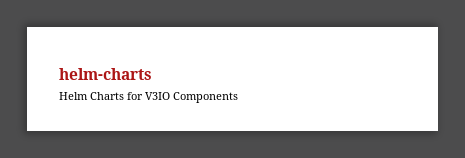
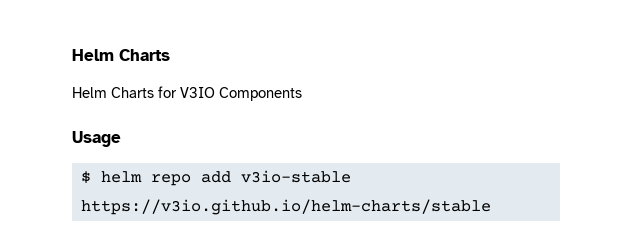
[59,68,152,80] helm-charts -> [72,49,170,61] Helm Charts
(238, 97) none -> [72,131,121,147] [80,170,351,186] [80,199,491,215] // Usage // $ helm repo add v3io-stable https://v3io.github.io/helm-charts/stable

